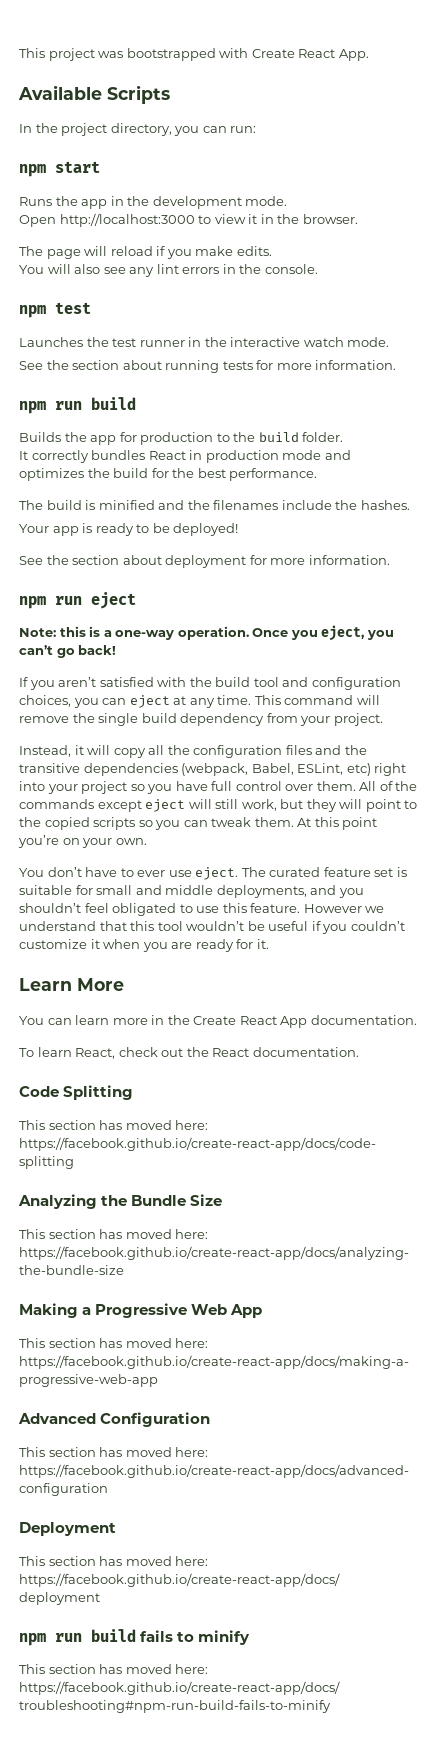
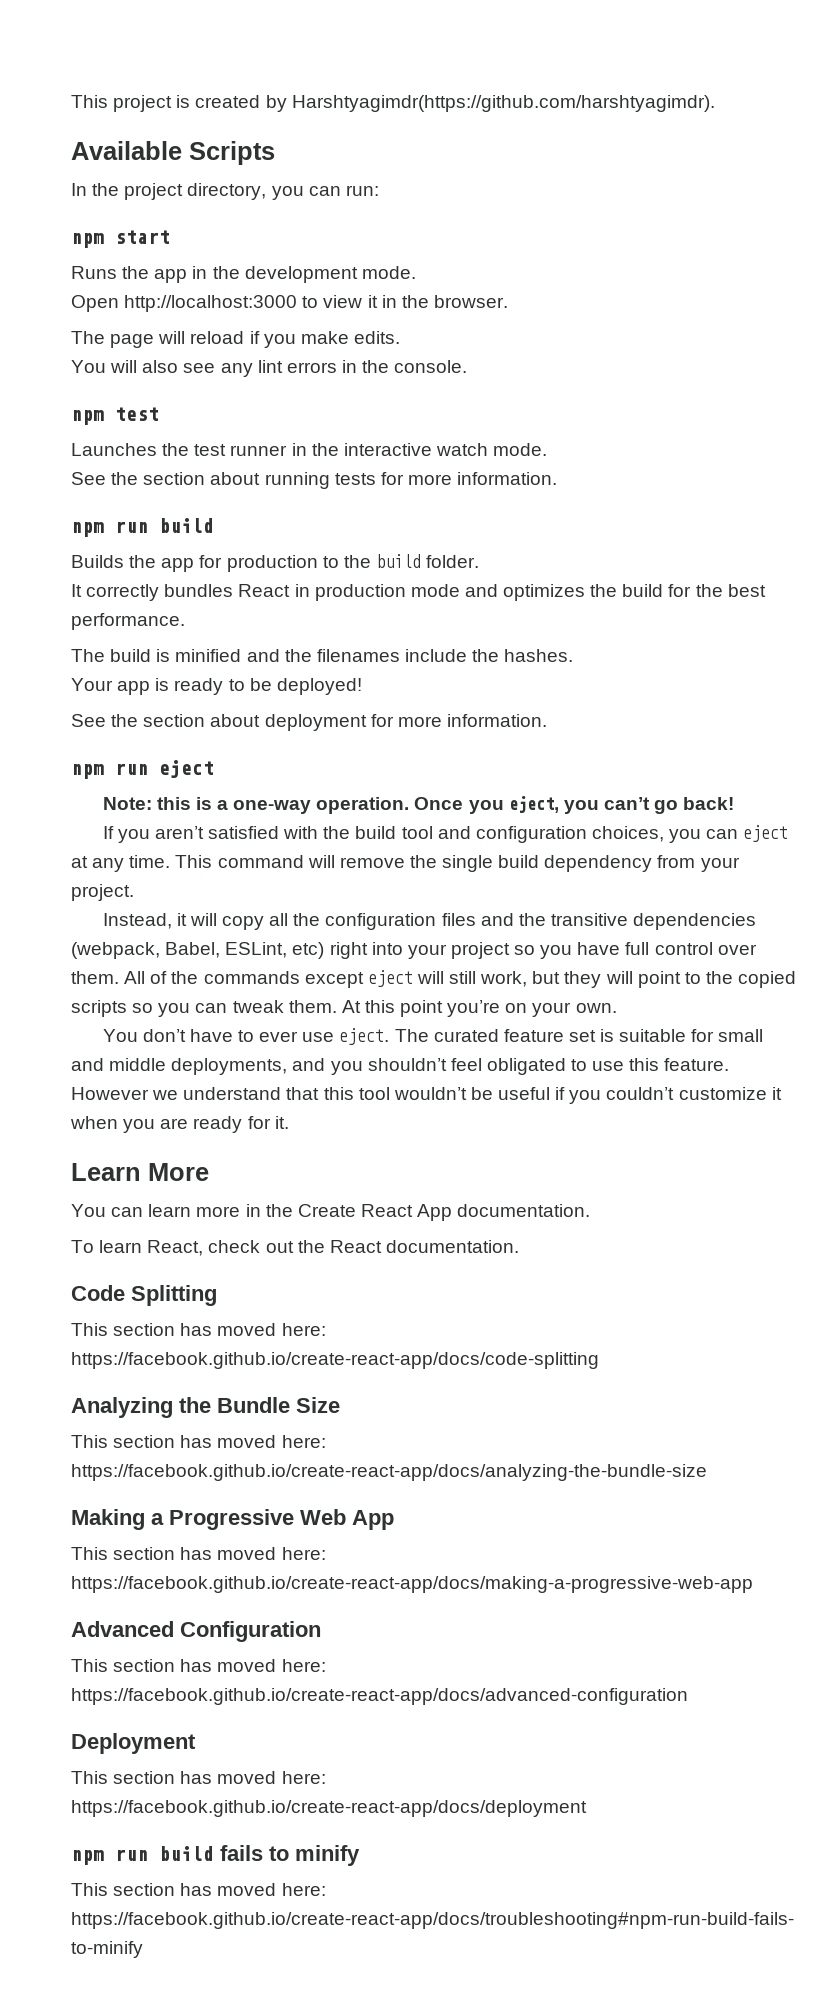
[98,48,369,61] was bootstrapped with Create React App. -> [176,95,715,112] is created by Harshtyagimdr(https://github.com/harshtyagimdr).

